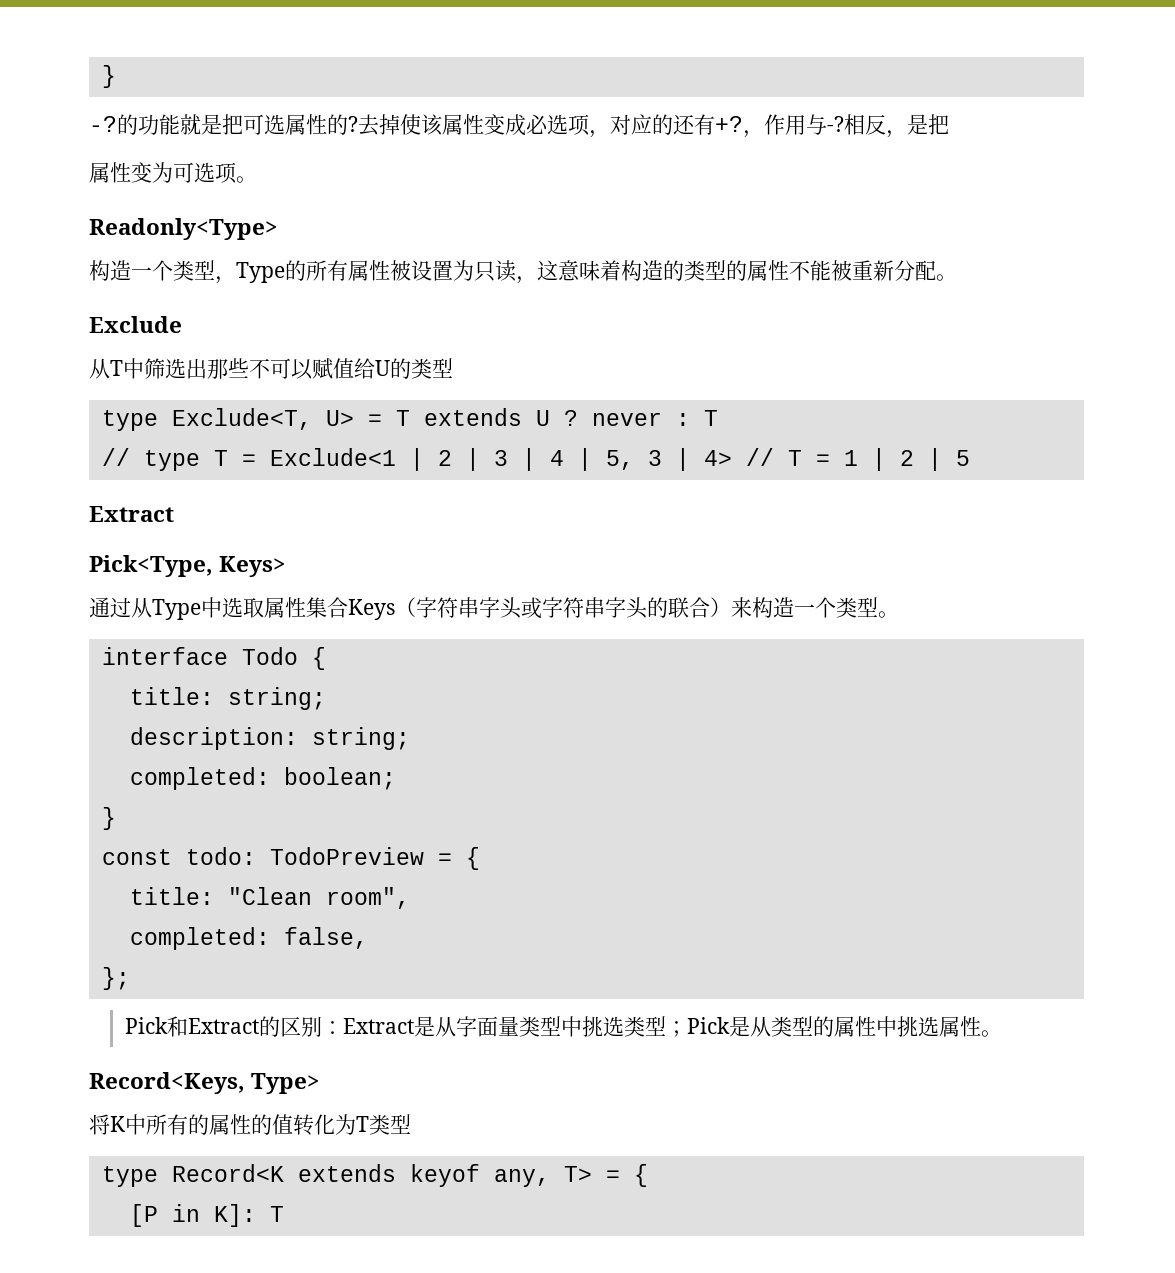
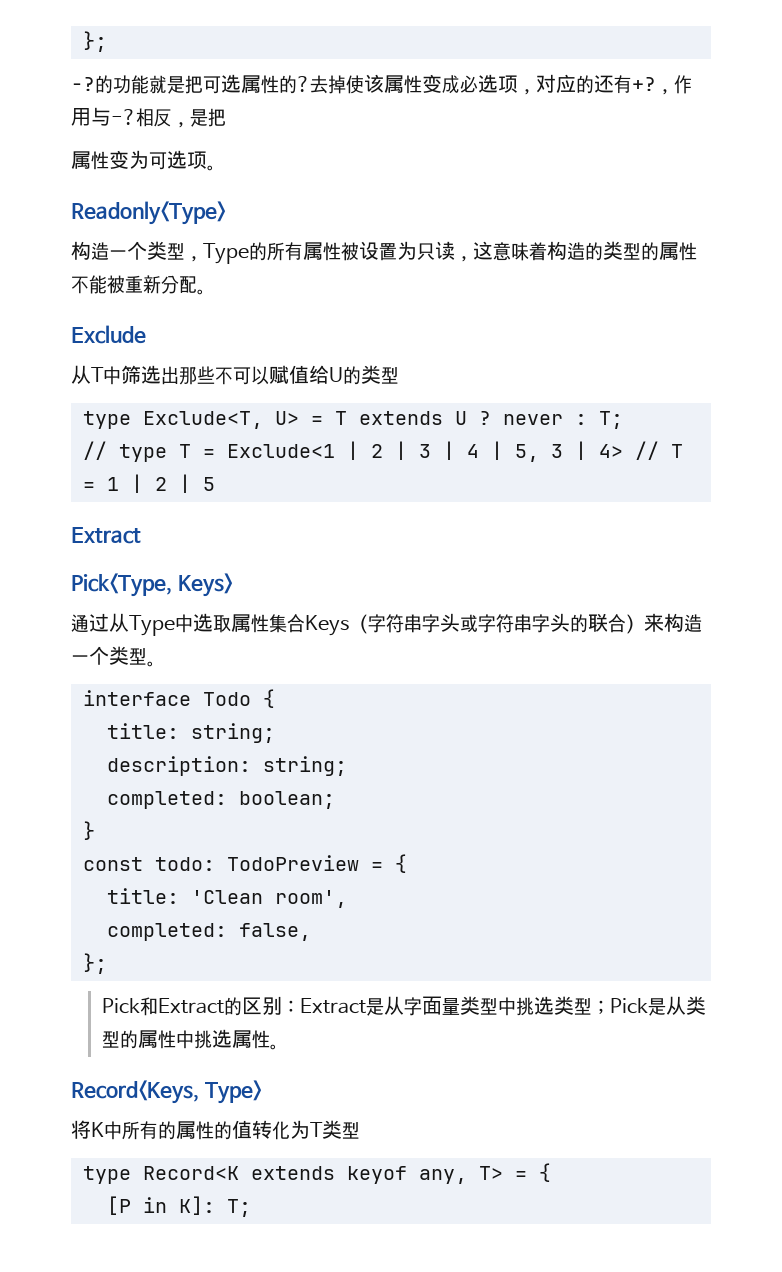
[101,65,116,88] } -> [83,31,107,52] };
[703,410,718,426] T -> [599,411,623,429] T;
[227,887,410,909] "Clean room", -> [191,890,347,908] 'Clean room',
[269,1206,284,1222] T -> [227,1199,251,1217] T;

